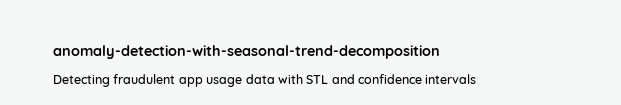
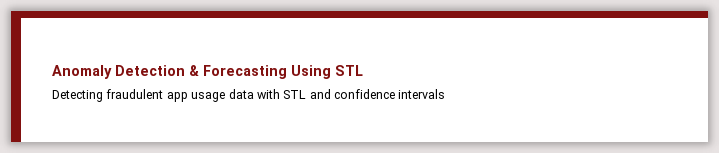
[53,45,440,59] anomaly-detection-with-seasonal-trend-decomposition -> [52,65,363,79] Anomaly Detection & Forecasting Using STL

